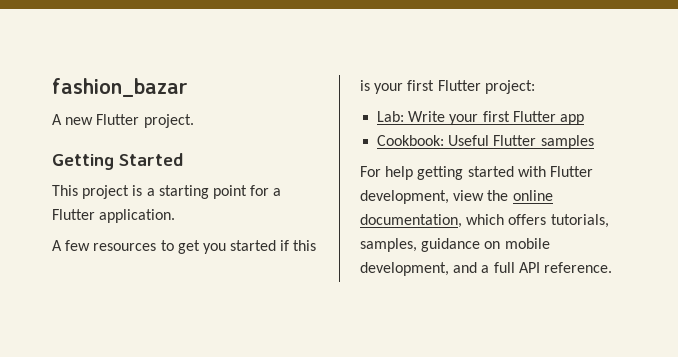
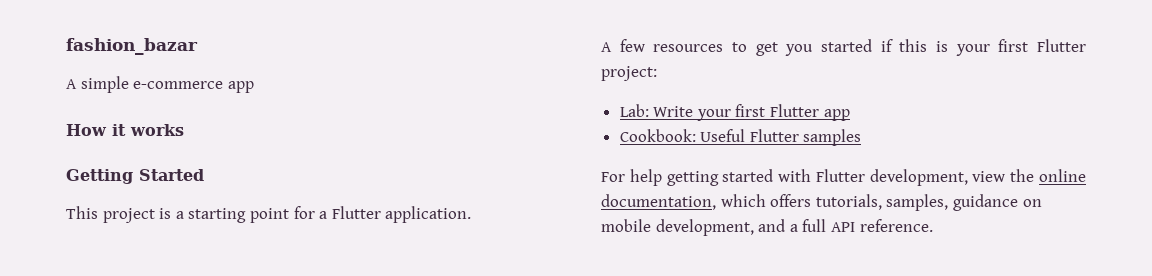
[65,114,194,128] new Flutter project. -> [80,76,254,93] [66,124,184,136] simple e-commerce app // How it works

